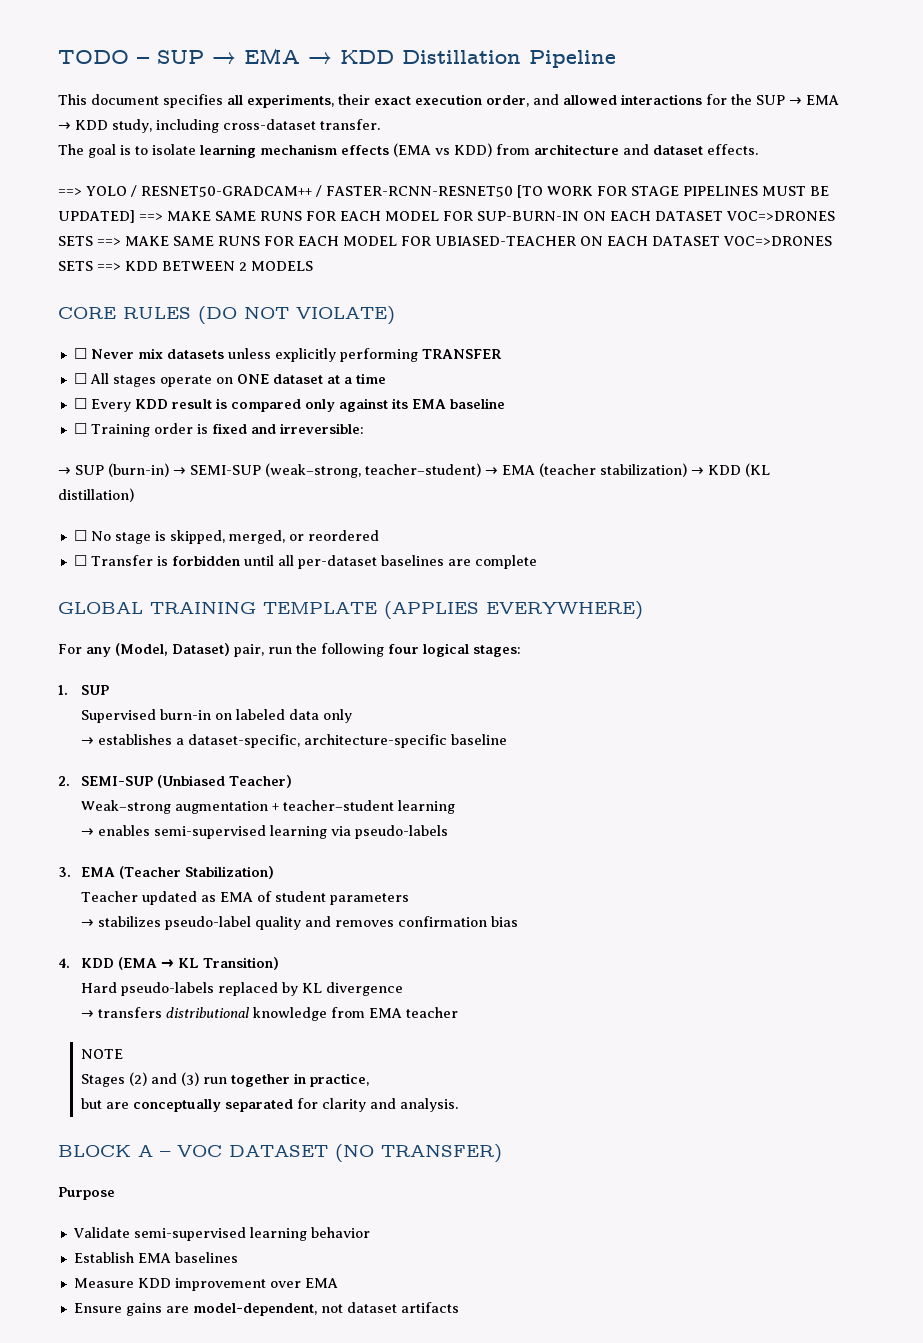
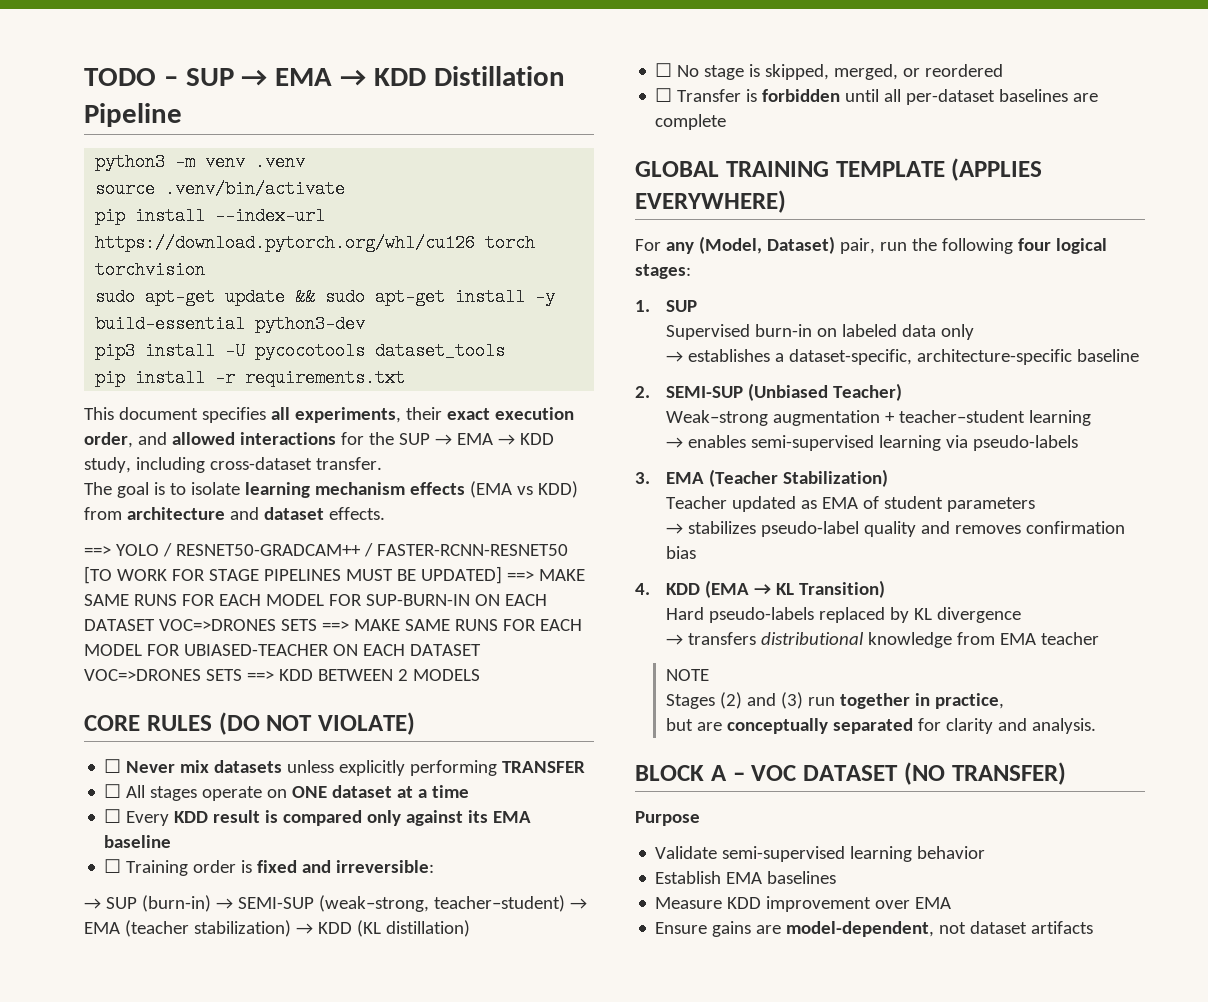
(616, 59) none -> [95,153,306,171] [95,180,346,198] [95,207,326,225] [95,234,536,252] [95,261,206,279] [95,288,556,306] [95,315,366,333] [95,342,506,360] [95,369,406,387] // python3 -m venv .venv // source .venv/bin/activate // pip install --index-url https://download.pytorch.org/whl/cu126 torch torchvision // sudo apt-get update && sudo apt-get install -y build-essential python3-dev // pip3 install -U pycocotools dataset_tools // pip install -r requirements.txt

